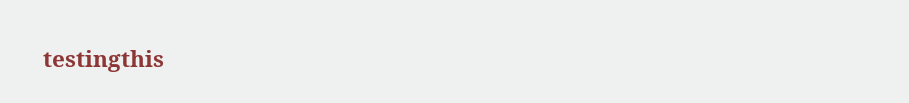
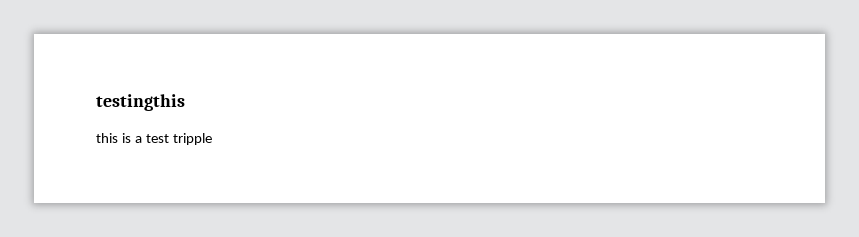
(164, 61) none -> [96,133,212,145] // this is a test tripple

